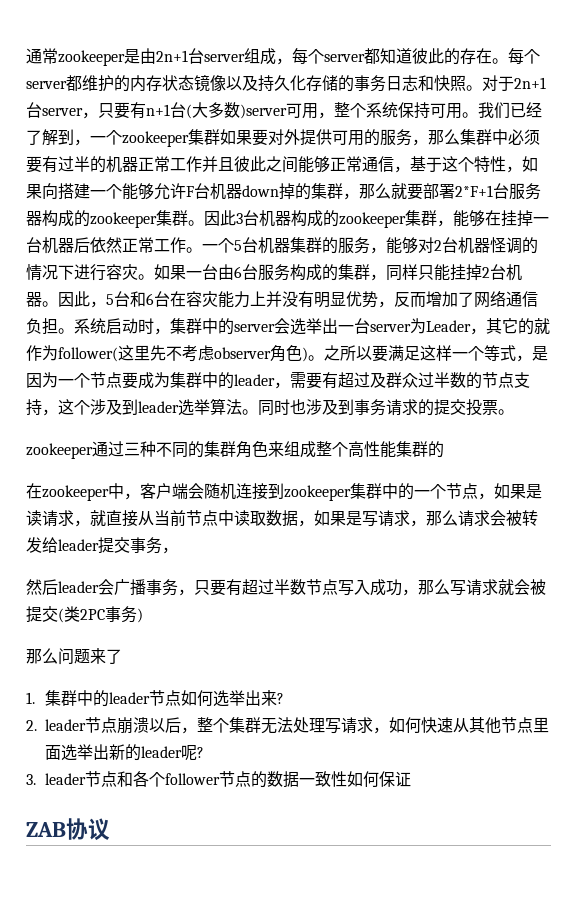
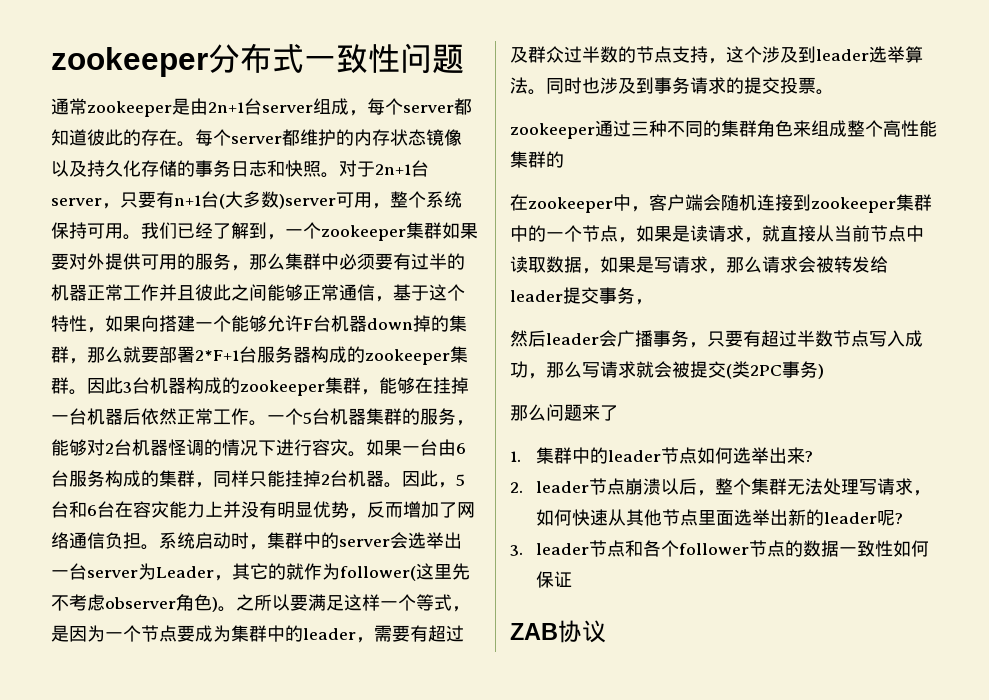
(26, 56) none -> [51,43,464,77] zookeeper分布式一致性问题 //

